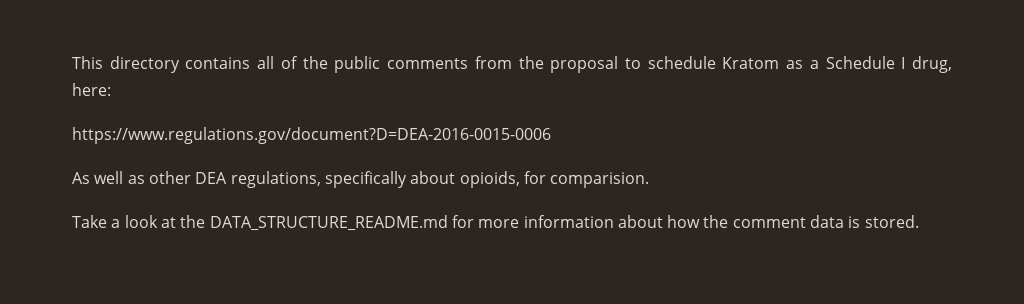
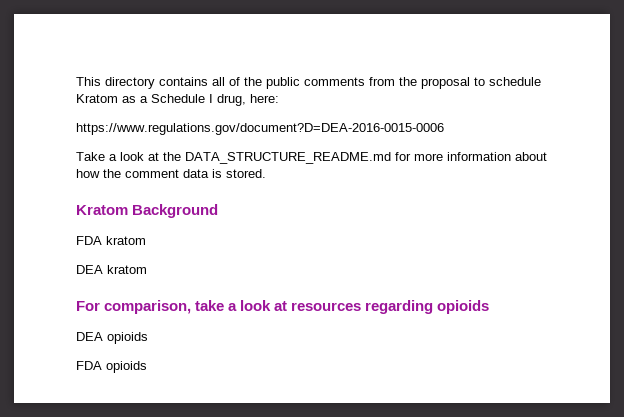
[72,171,650,188] // As well as other DEA regulations, specifically about opioids, for comparision. -> (444, 129) none
(919, 221) none -> [76,204,219,218] [76,236,146,245] [76,265,147,274] [76,300,490,314] [76,332,148,344] [76,361,147,373] // Kratom Background // FDA kratom // DEA kratom // For comparison, take a look at resources regarding opioids // DEA opioids // FDA opioids

